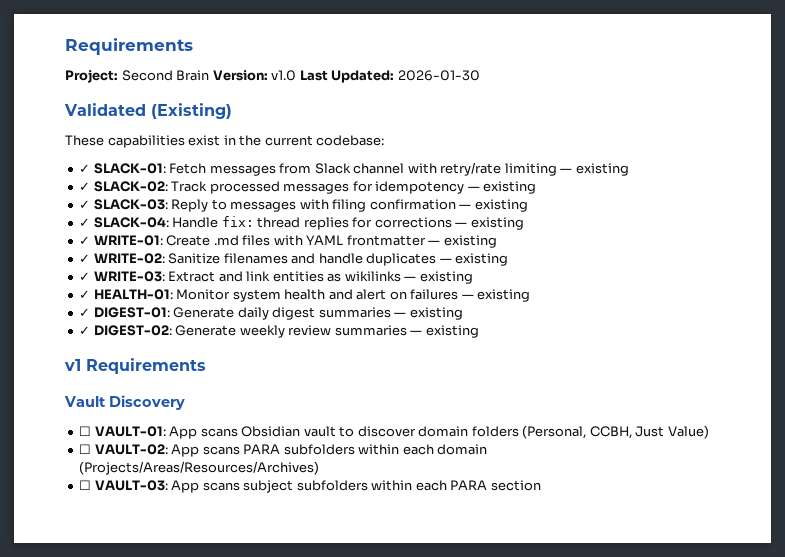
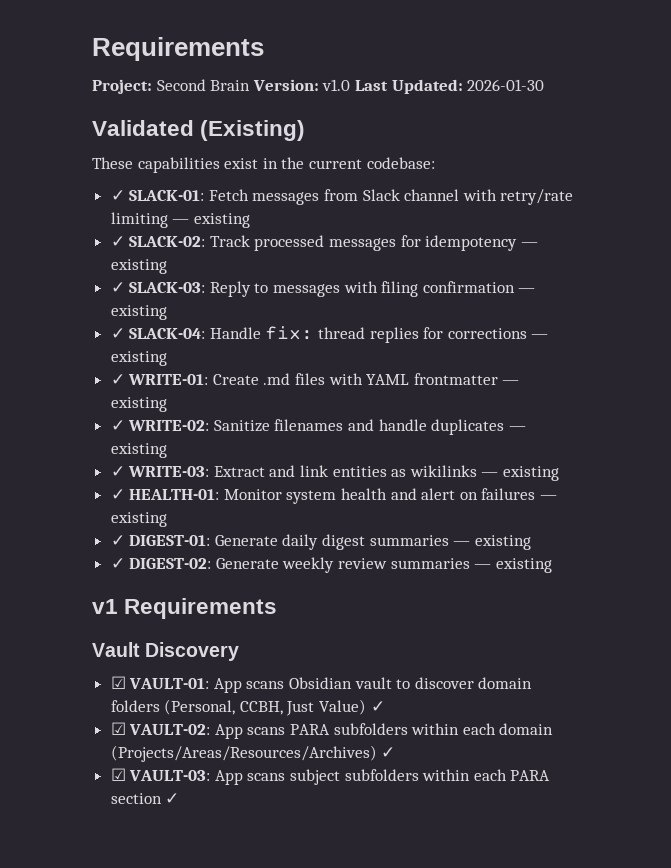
[79,426,92,436] ☐ -> [110,676,126,689] ☑
[79,444,92,454] // ☐ -> [370,701,385,712] [110,722,126,735] ✓ // ☑
[79,480,92,490] // ☐ -> [381,747,396,758] [110,768,126,781] ✓ // ☑
(541, 485) none -> [165,793,180,804] ✓

